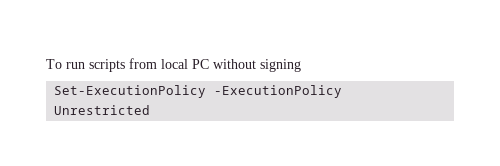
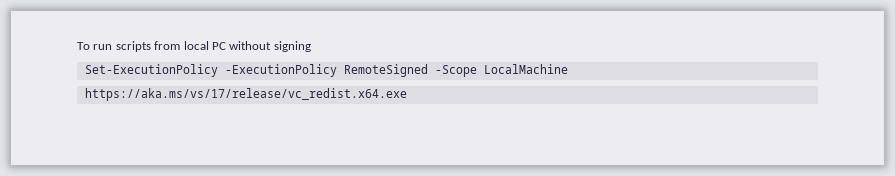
[54,105,151,115] Unrestricted -> [343,64,568,77] [84,88,407,101] RemoteSigned -Scope LocalMachine // https://aka.ms/vs/17/release/vc_redist.x64.exe

